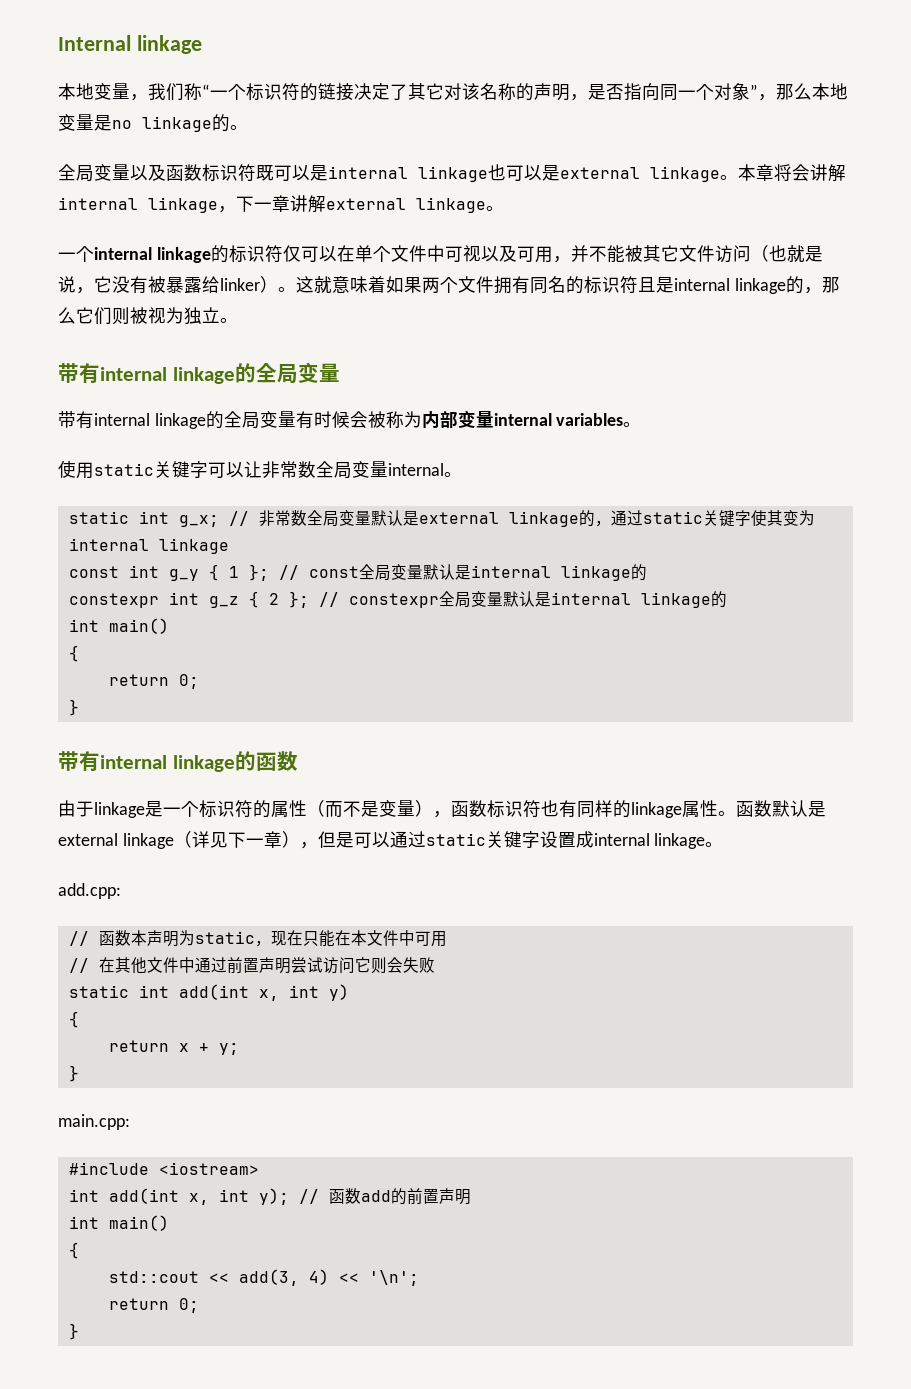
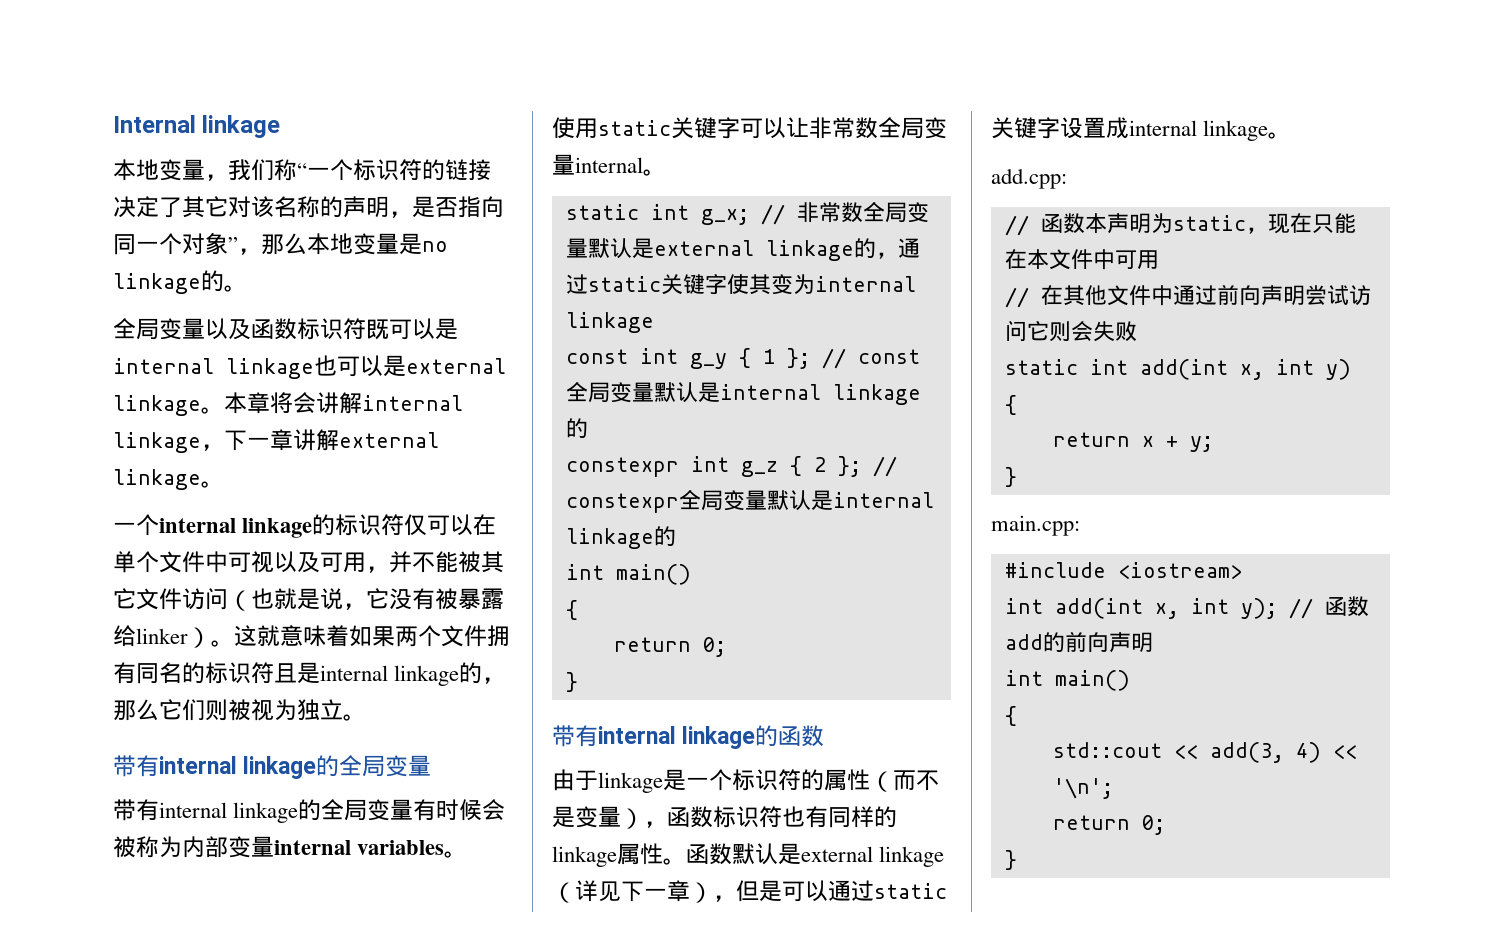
[242,958,259,973] 置 -> [1238,285,1261,305] 向
[422,1189,439,1204] 置 -> [1086,632,1109,652] 向

